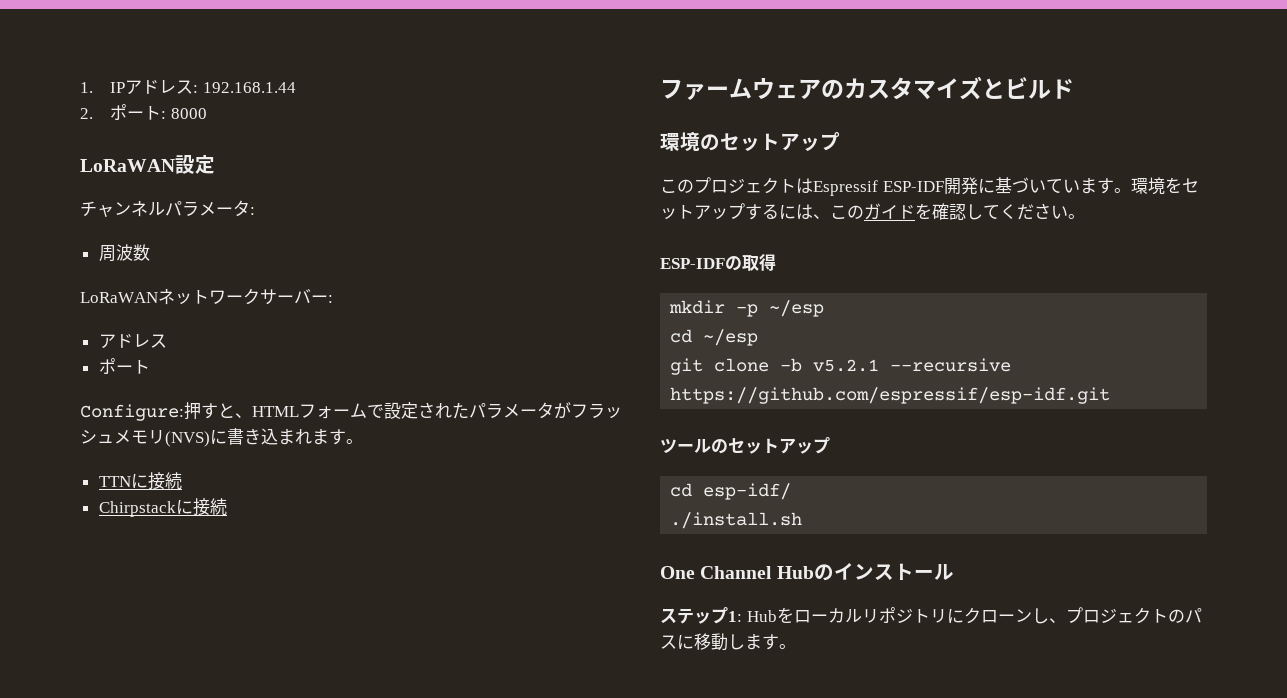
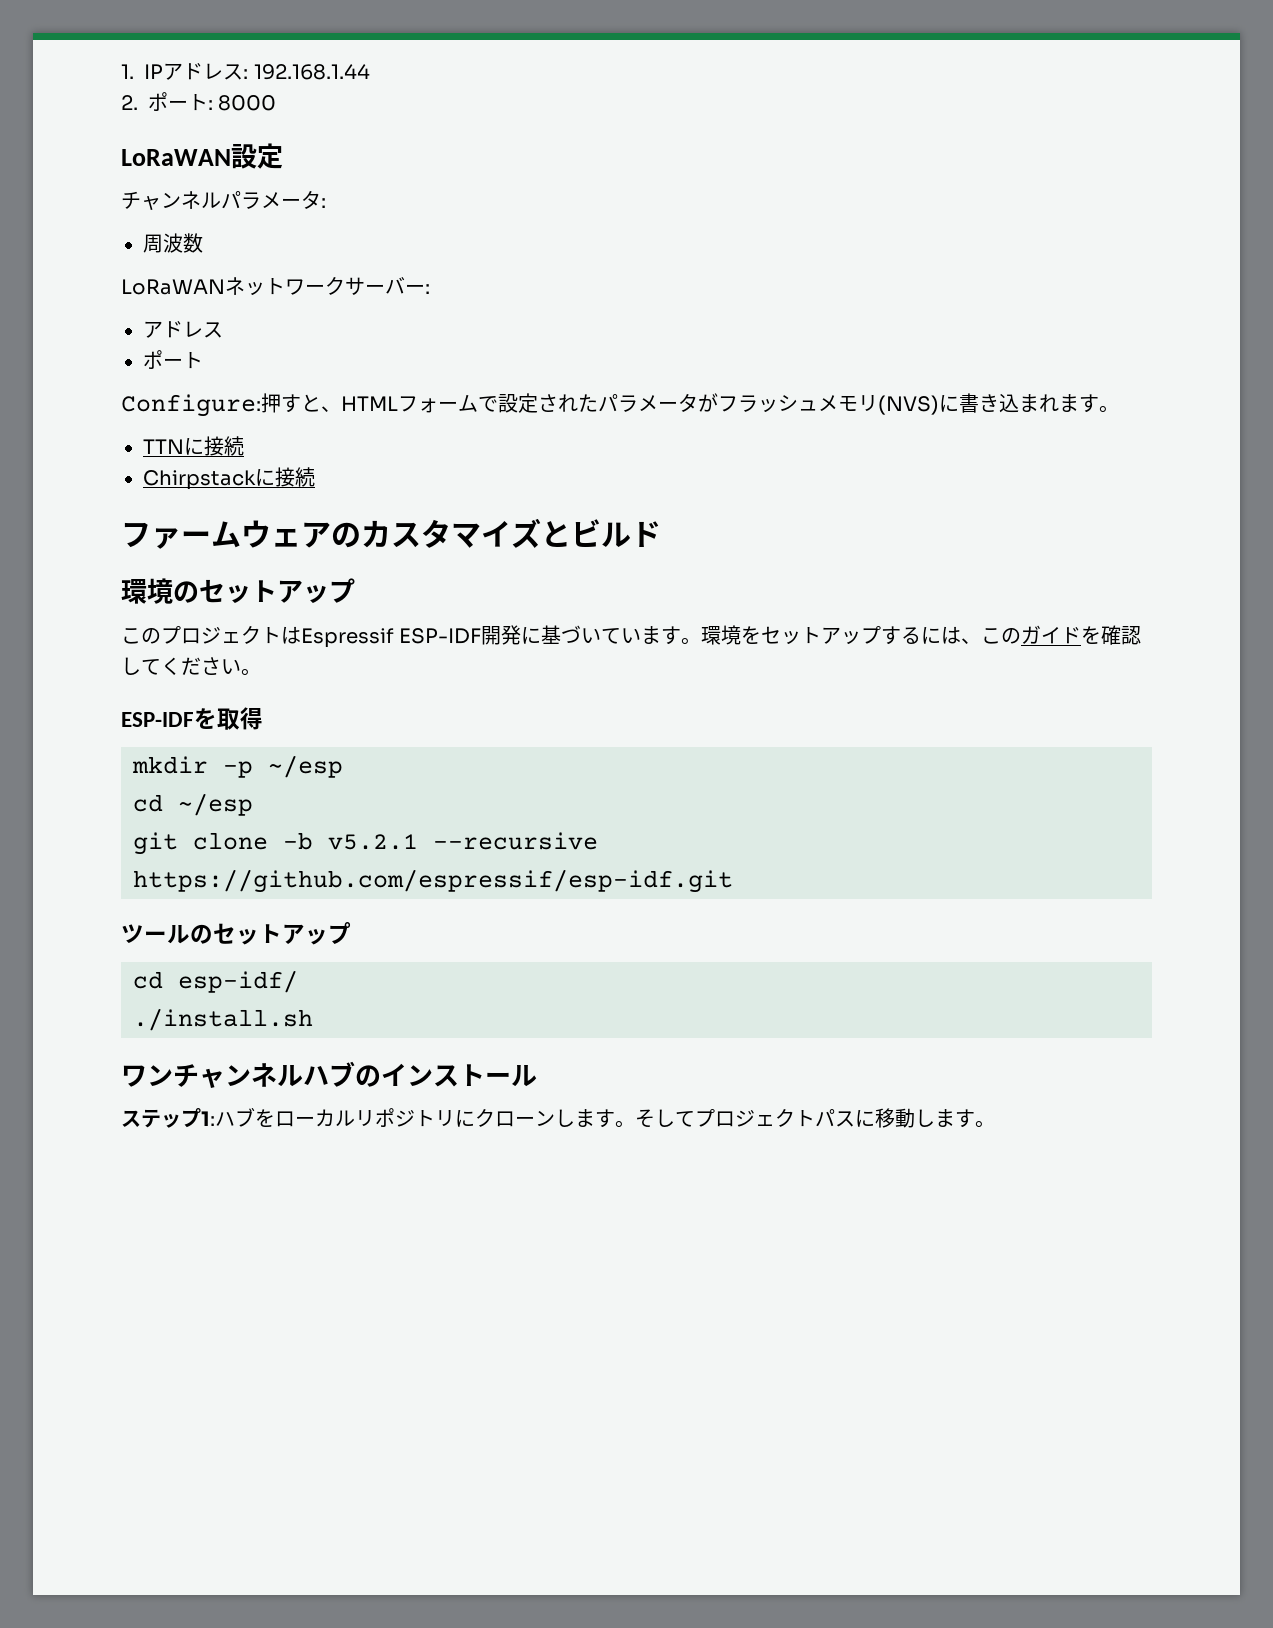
[725,256,742,271] の -> [194,708,217,729] を
[660,566,814,579] One Channel Hub -> [121,1061,355,1088] ワンチャンネルハブ
[746,610,777,622] Hub -> [215,1107,255,1127] ハブ
[1048,607,1185,624] 、プロジェクトの -> [575,1108,815,1128] ます。そしてプロジェクト

